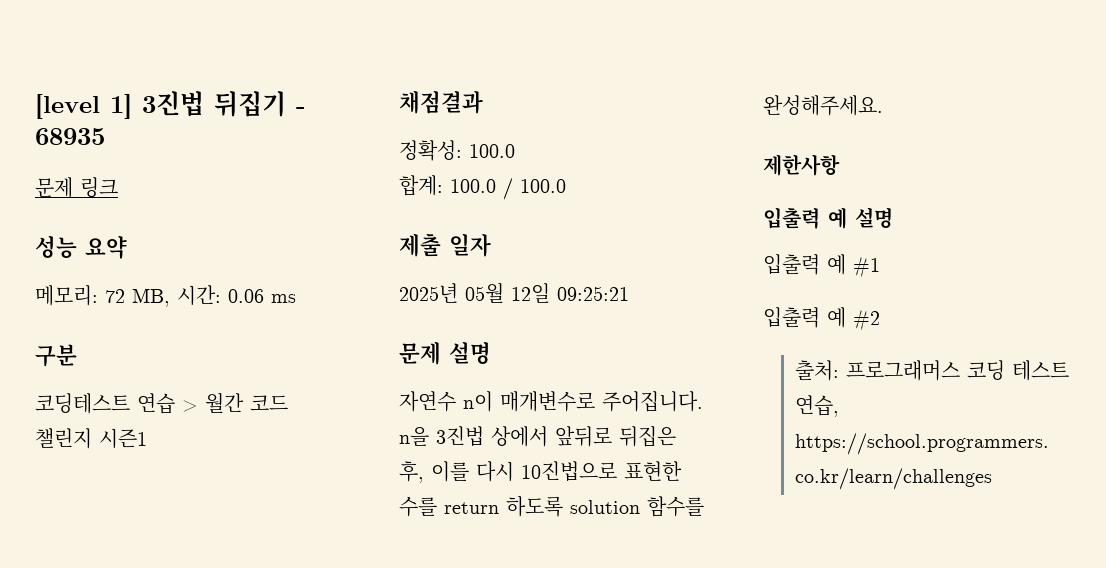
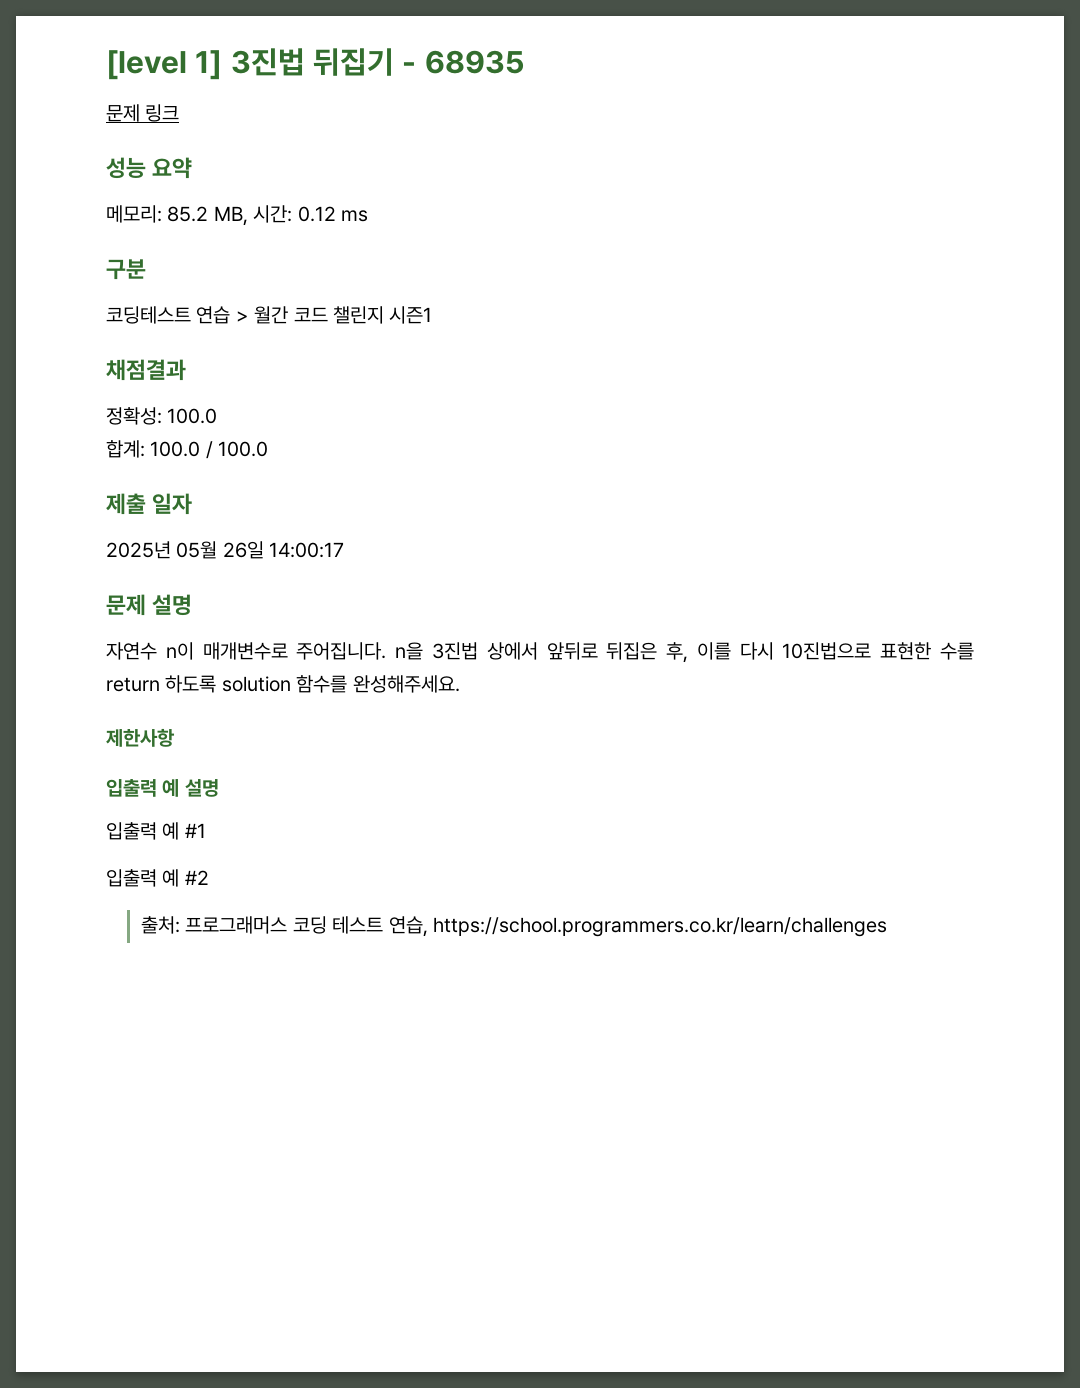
[105,289,125,303] 72 -> [167,206,209,222] 85.2
[228,289,264,303] 0.06 -> [297,206,336,222] 0.12
[511,283,629,303] 12일 09:25:21 -> [222,541,345,559] 26일 14:00:17

